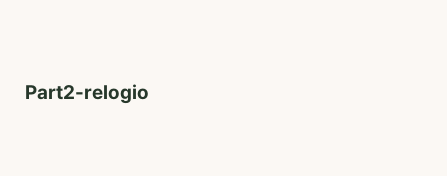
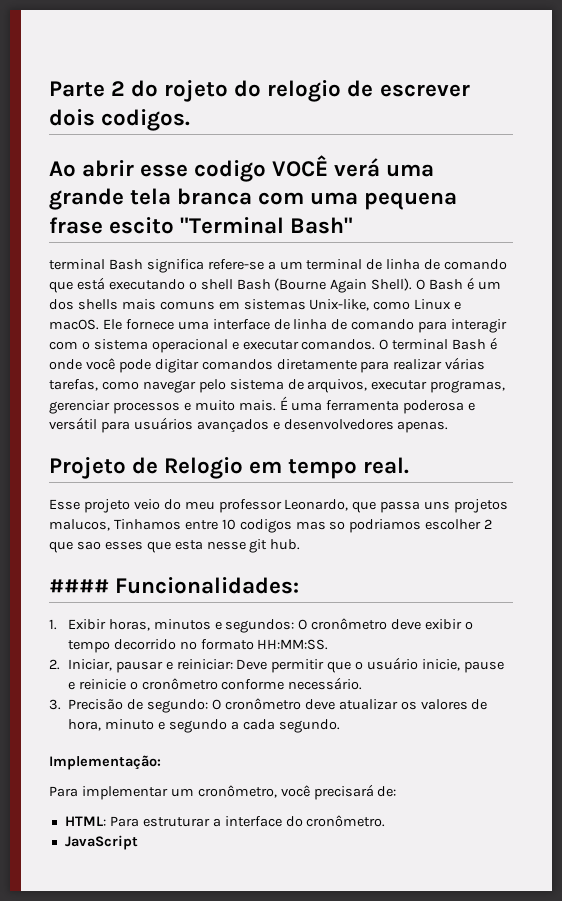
[25,84,149,104] Part2-relogio -> [49,80,470,102] [49,109,191,131] [49,155,435,182] [49,188,458,210] [49,217,354,234] [49,259,508,273] [49,277,501,293] [49,299,462,311] [49,319,508,333] [49,337,498,353] [49,357,486,373] [49,379,506,393] [49,396,476,414] [49,417,449,433] [49,457,410,479] [49,499,509,513] [49,519,493,533] [49,539,301,553] [49,577,300,594] [49,618,474,633] [67,639,329,653] [49,657,504,673] [67,677,363,690] [49,698,488,713] [68,719,340,733] [49,755,161,770] [49,784,397,800] [64,815,386,827] [64,835,138,850] Parte 2 do rojeto do relogio de escrever dois codigos. // Ao abrir esse codigo VOCÊ verá uma grande tela branca com uma pequena frase escito "Terminal Bash" // terminal Bash significa refere-se a um terminal de linha de comando que está executando o shell Bash (Bourne Again Shell). O Bash é um dos shells mais comuns em sistemas Unix-like, como Linux e macOS. Ele fornece uma interface de linha de comando para interagir com o sistema operacional e executar comandos. O terminal Bash é onde você pode digitar comandos diretamente para realizar várias tarefas, como navegar pelo sistema de arquivos, executar programas, gerenciar processos e muito mais. É uma ferramenta poderosa e versátil para usuários avançados e desenvolvedores apenas. // Projeto de Relogio em tempo real. // Esse projeto veio do meu professor Leonardo, que passa uns projetos malucos, Tinhamos entre 10 codigos mas so podriamos escolher 2 que sao esses que esta nesse git hub. // #### Funcionalidades: // 1. Exibir horas, minutos e segundos: O cronômetro deve exibir o tempo decorrido no formato HH:MM:SS. // 2. Iniciar, pausar e reiniciar: Deve permitir que o usuário inicie, pause e reinicie o cronômetro conforme necessário. // 3. Precisão de segundo: O cronômetro deve atualizar os valores de hora, minuto e segundo a cada segundo. // Implementação: // Para implementar um cronômetro, você precisará de: // HTML: Para estruturar a interface do cronômetro. // JavaScript

